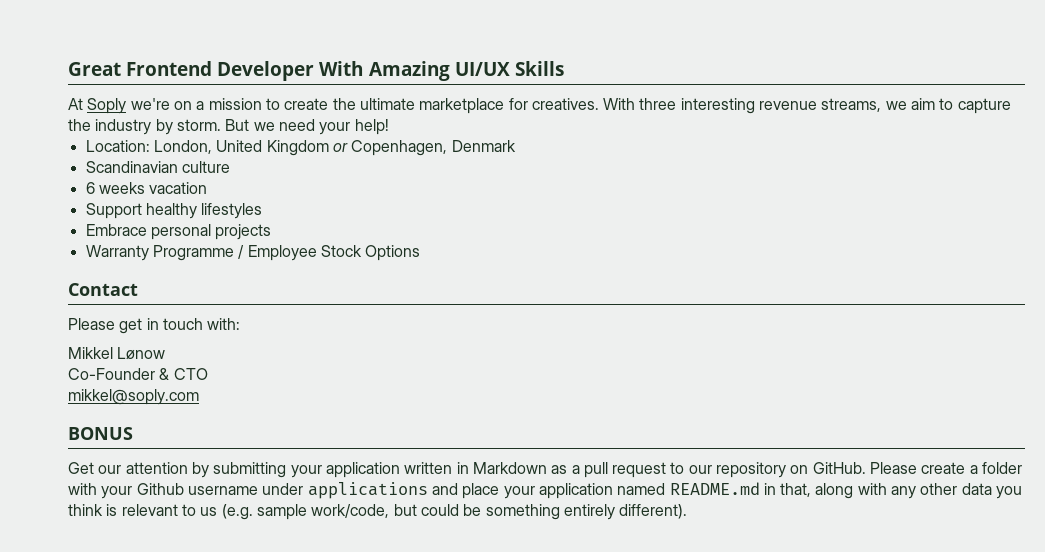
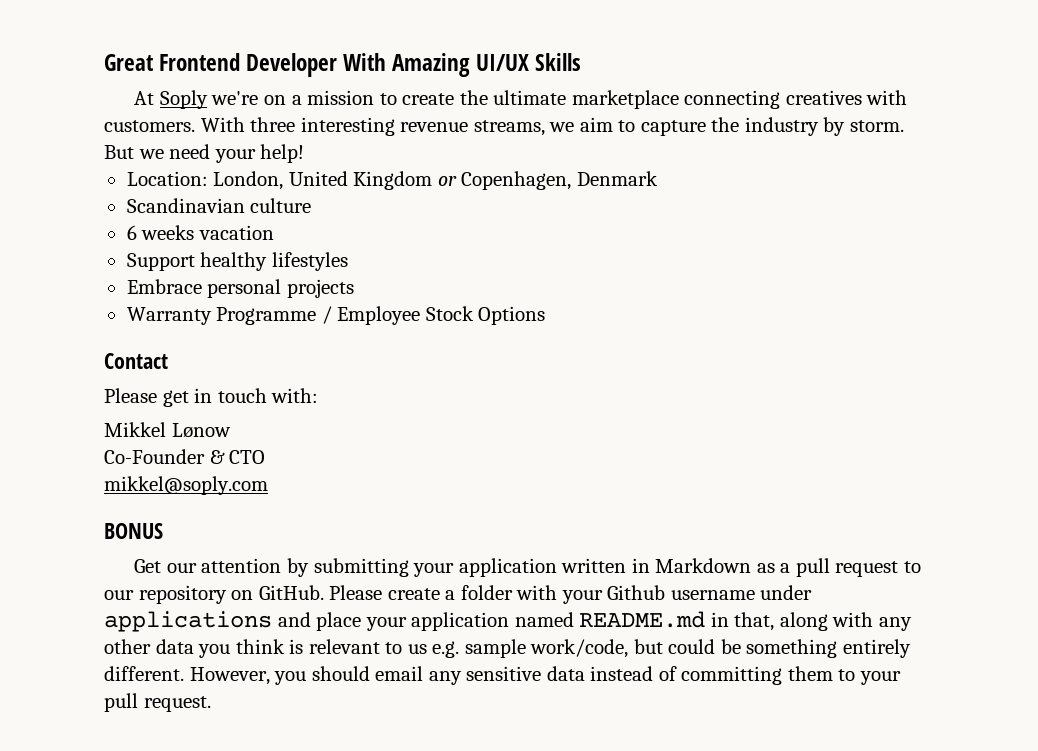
[508,98,599,110] for creatives. -> [684,90,908,109] [104,120,195,132] connecting creatives with customers.
[221,504,253,520] (e.g. -> [432,641,460,658] e.g.
[619,504,688,519] different). -> [104,666,901,685] [104,693,211,712] different. However, you should email any sensitive data instead of committing them to your pull request.

